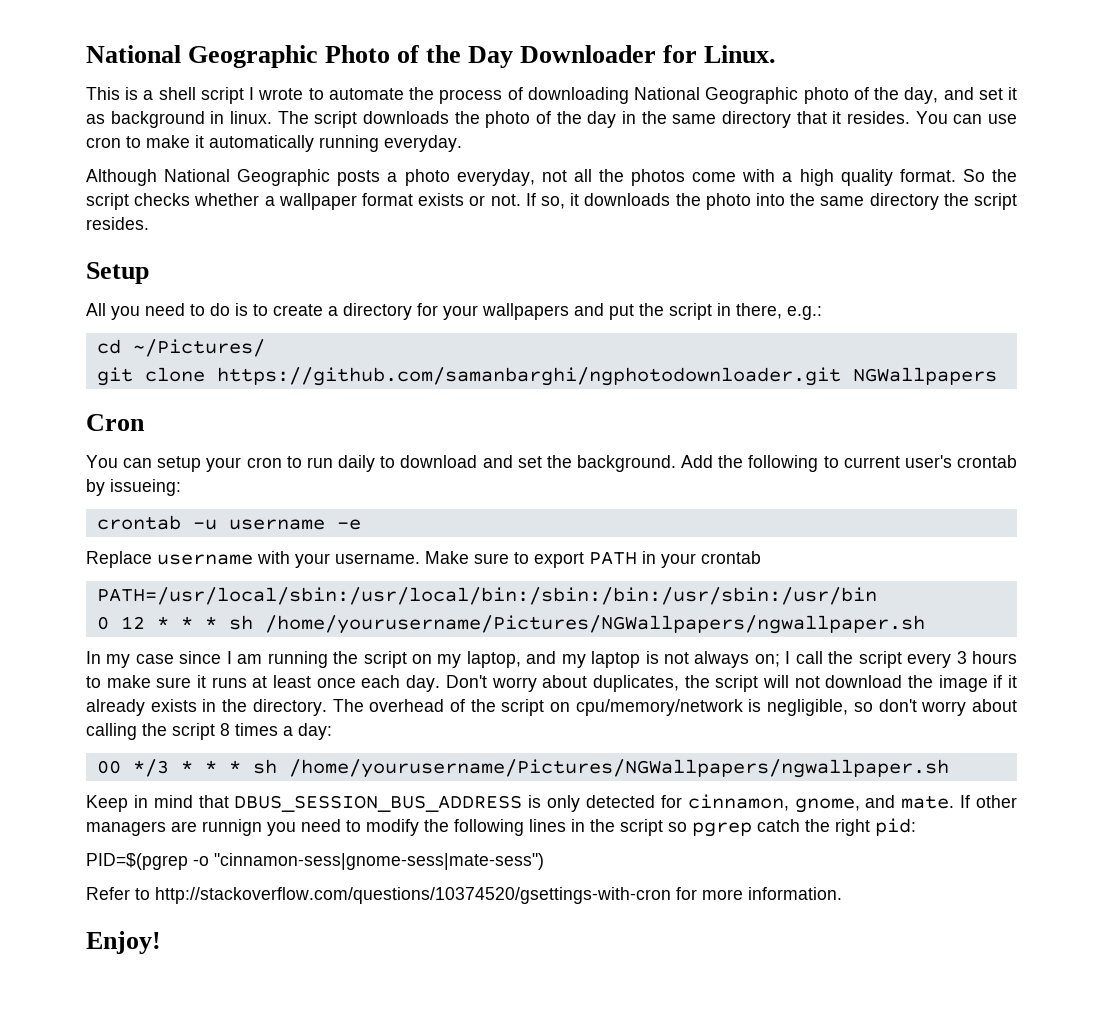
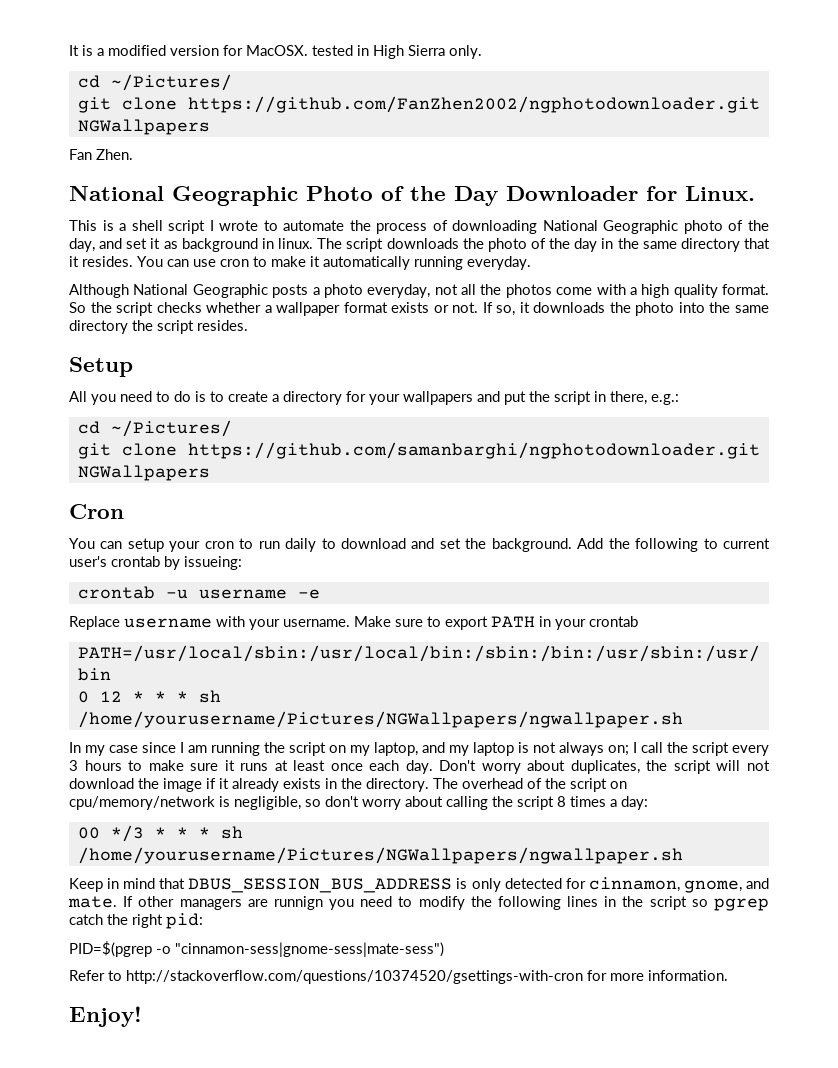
(86, 54) none -> [69,45,482,59] [77,74,232,91] [77,96,760,113] [77,119,210,135] [69,149,133,160] It is a modified version for MacOSX. tested in High Sierra only. // cd ~/Pictures/ // git clone https://github.com/FanZhen2002/ngphotodownloader.git NGWallpapers // Fan Zhen. //

